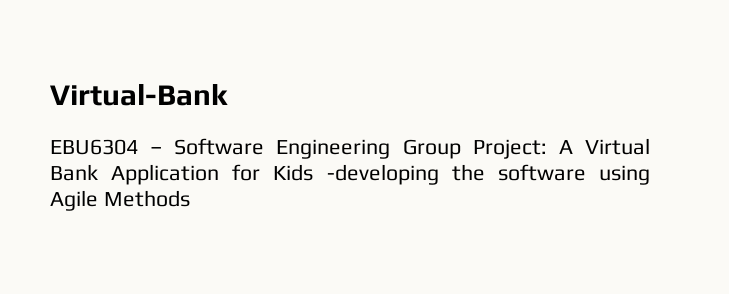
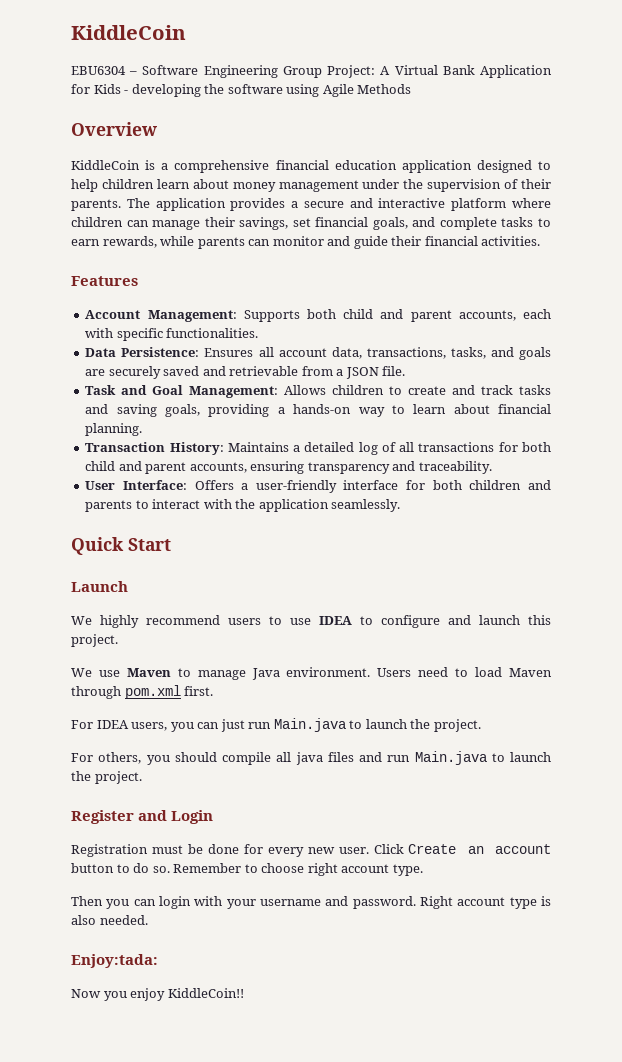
[50,84,228,106] Virtual-Bank -> [71,25,186,40] KiddleCoin
[326,164,439,185] -developing -> [124,84,201,97] - developing
(190, 198) none -> [71,122,157,136] [71,160,551,173] [71,179,551,192] [71,198,551,211] [71,217,551,230] [71,236,541,249] [71,276,138,286] [85,309,551,322] [85,328,259,341] [85,347,551,360] [85,366,406,379] [85,385,551,398] [85,404,551,417] [85,423,143,436] [85,442,551,455] [85,461,492,474] [85,480,551,493] [85,499,401,512] [71,537,171,555] [71,581,128,592] [71,615,551,628] [71,634,118,647] [71,667,553,680] [71,685,214,699] [71,718,481,732] [71,751,551,765] [71,771,142,784] [71,810,214,824] [71,844,551,857] [71,863,423,876] [71,896,551,909] [71,915,148,925] [71,954,158,968] [71,988,244,1001] // Overview // KiddleCoin is a comprehensive financial education application designed to help children learn about money management under the supervision of their parents. The application provides a secure and interactive platform where children can manage their savings, set financial goals, and complete tasks to earn rewards, while parents can monitor and guide their financial activities. // Features // Account Management: Supports both child and parent accounts, each with specific functionalities. // Data Persistence: Ensures all account data, transactions, tasks, and goals are securely saved and retrievable from a JSON file. // Task and Goal Management: Allows children to create and track tasks and saving goals, providing a hands-on way to learn about financial planning. // Transaction History: Maintains a detailed log of all transactions for both child and parent accounts, ensuring transparency and traceability. // User Interface: Offers a user-friendly interface for both children and parents to interact with the application seamlessly. // Quick Start // Launch // We highly recommend users to use IDEA to configure and launch this project. // We use Maven to manage Java environment. Users need to load Maven through pom.xml first. // For IDEA users, you can just run Main.java to launch the project. // For others, you should compile all java files and run Main.java to launch the project. // Register and Login // Registration must be done for every new user. Click Create an account button to do so. Remember to choose right account type. // Then you can login with your username and password. Right account type is also needed. // Enjoy:tada: // Now you enjoy KiddleCoin!!

